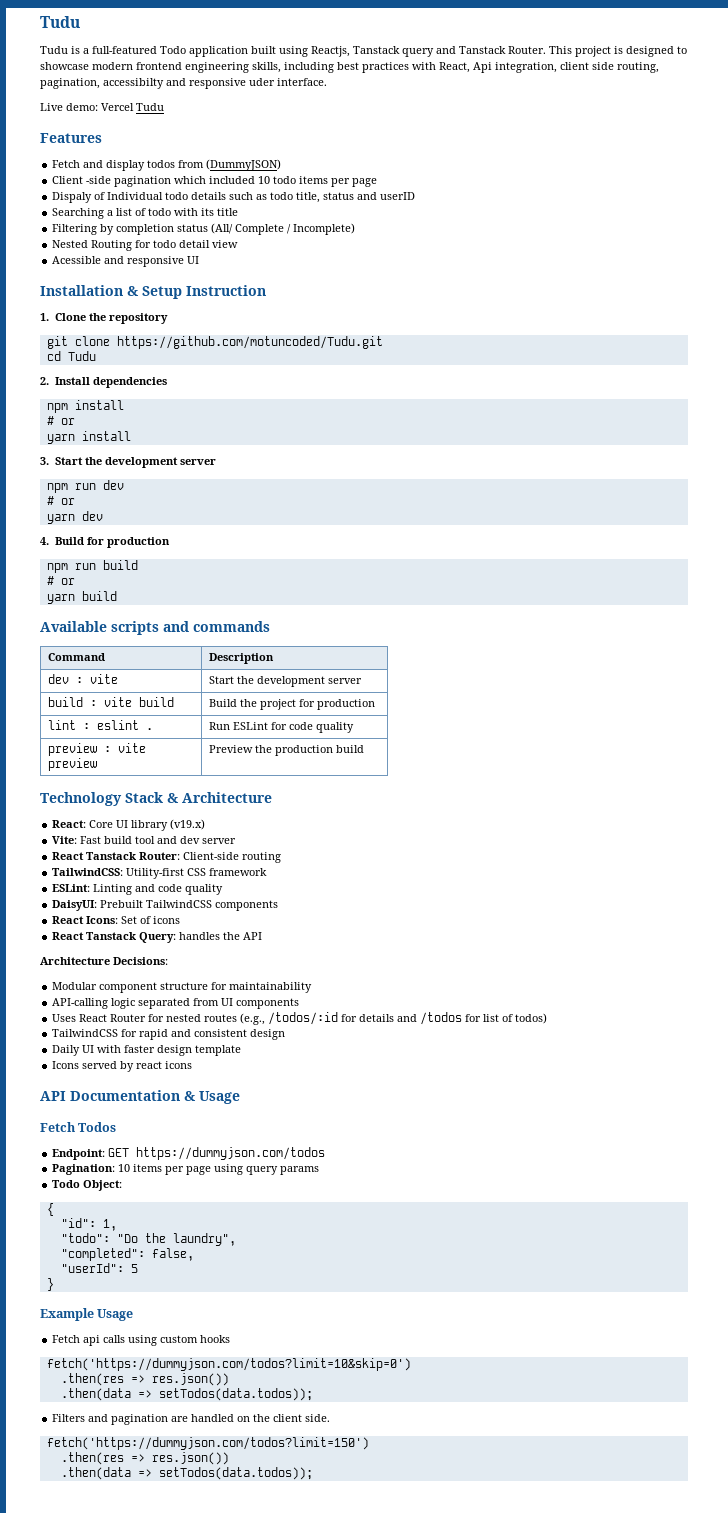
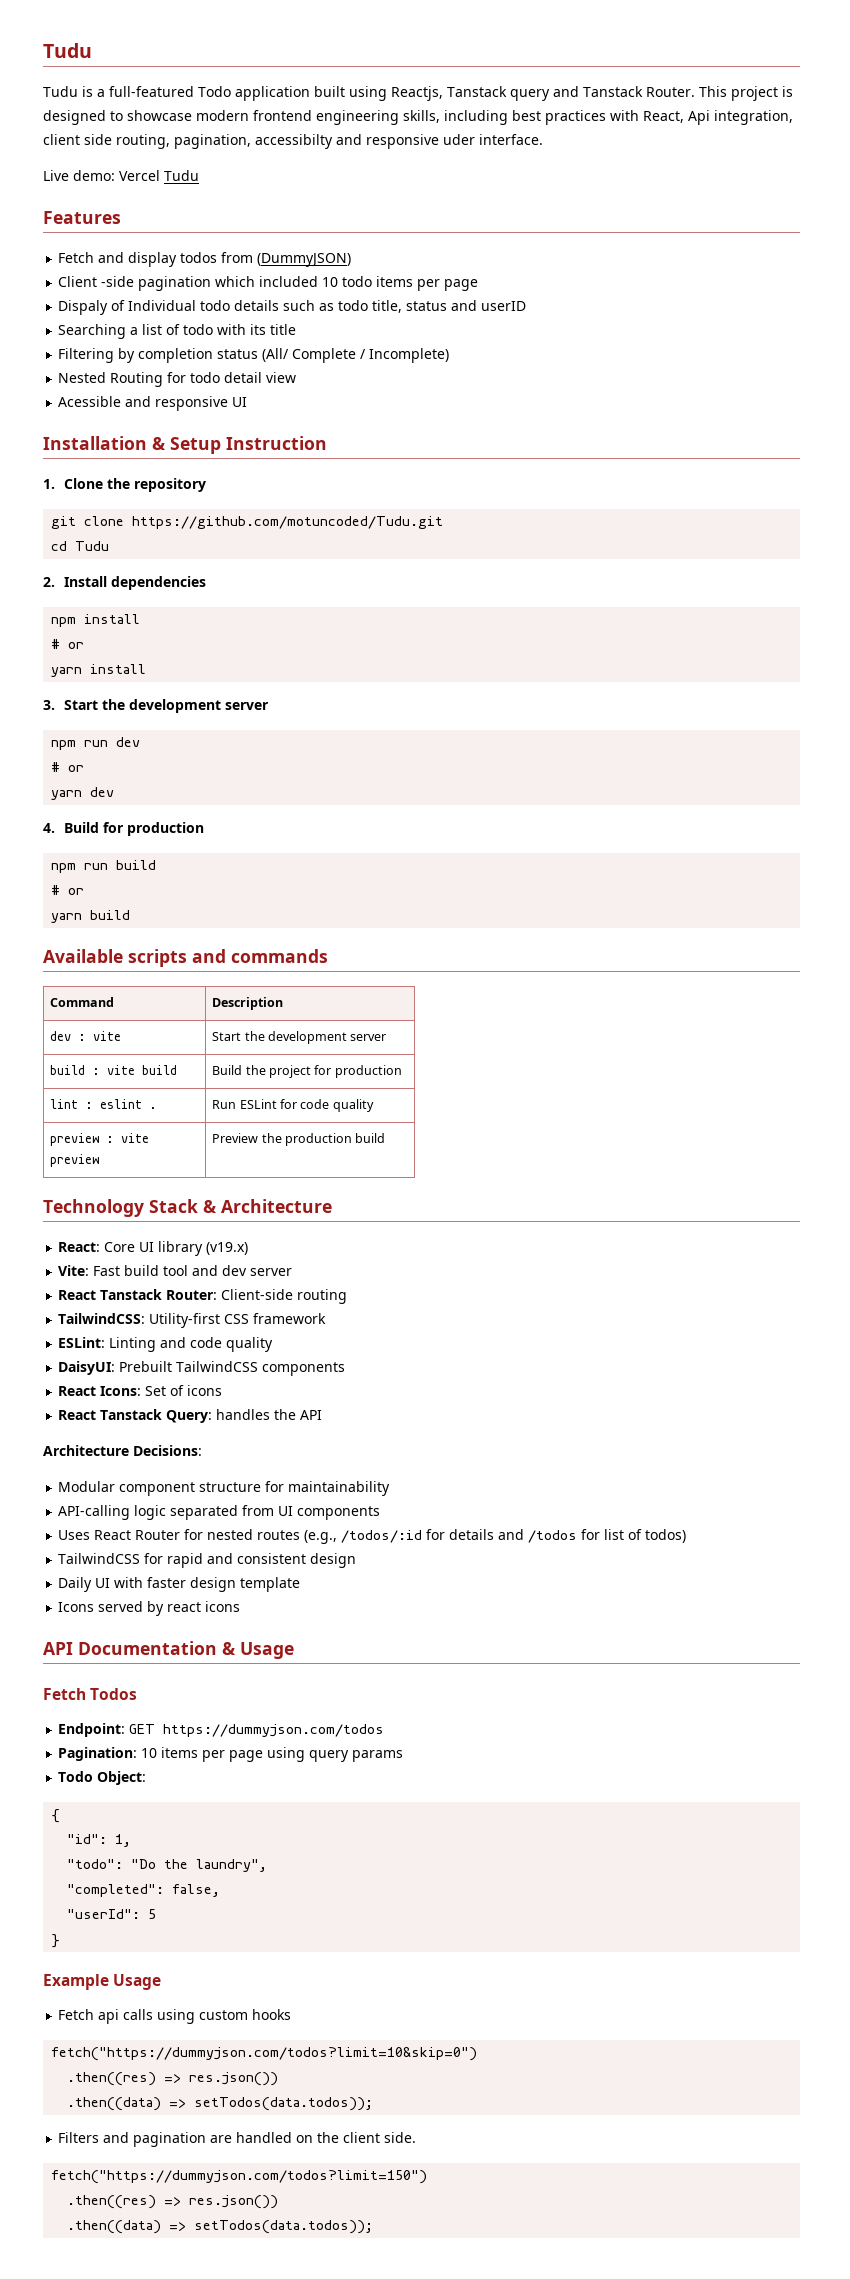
[46,1358,411,1371] [60,1373,229,1386] [60,1388,131,1401] fetch('https://dummyjson.com/todos?limit=10&skip=0') // .then(res => res.json()) // .then(data -> [51,2047,478,2061] [67,2072,279,2086] [67,2097,162,2111] fetch("https://dummyjson.com/todos?limit=10&skip=0") // .then((res) => res.json()) // .then((data)
[46,1437,369,1450] [60,1452,229,1465] [60,1467,131,1480] fetch('https://dummyjson.com/todos?limit=150') // .then(res => res.json()) // .then(data -> [51,2170,428,2184] [67,2195,279,2209] [67,2220,162,2234] fetch("https://dummyjson.com/todos?limit=150") // .then((res) => res.json()) // .then((data)

